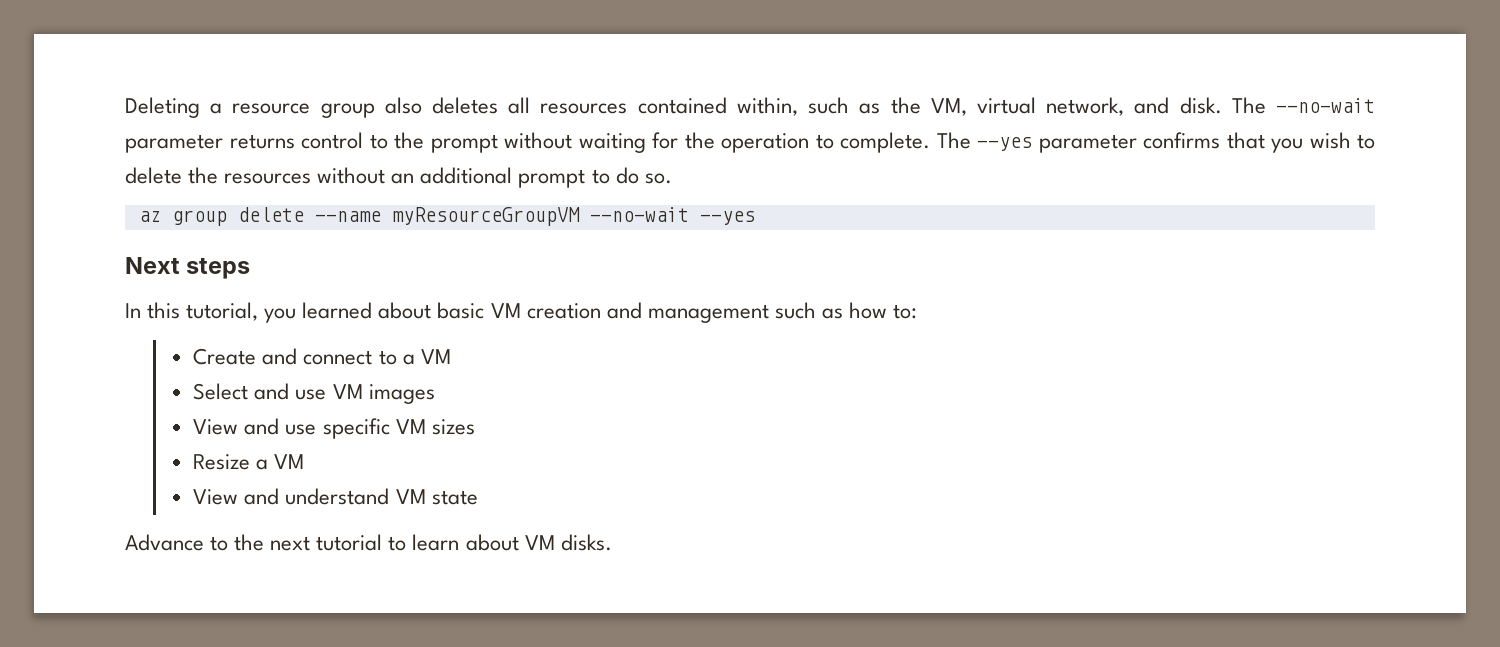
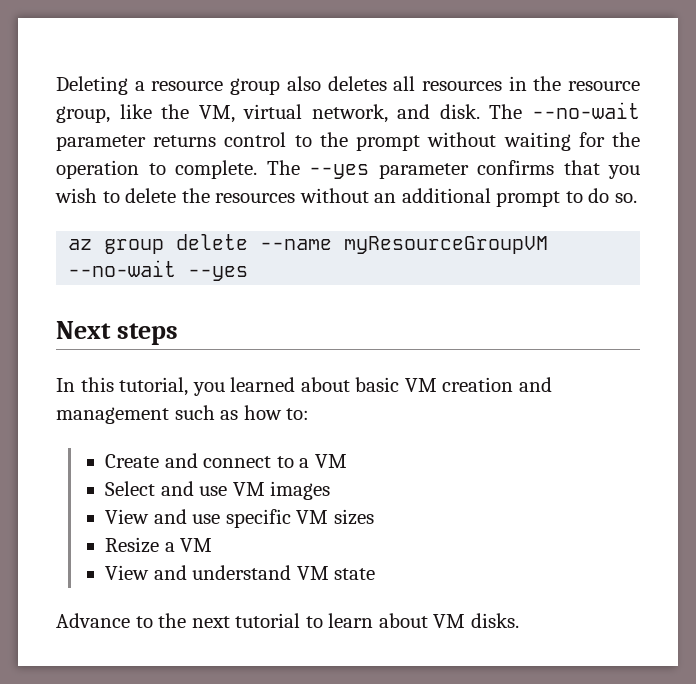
[637,97,881,116] contained within, such as -> [508,76,640,91] [56,104,152,123] in the resource group, like

